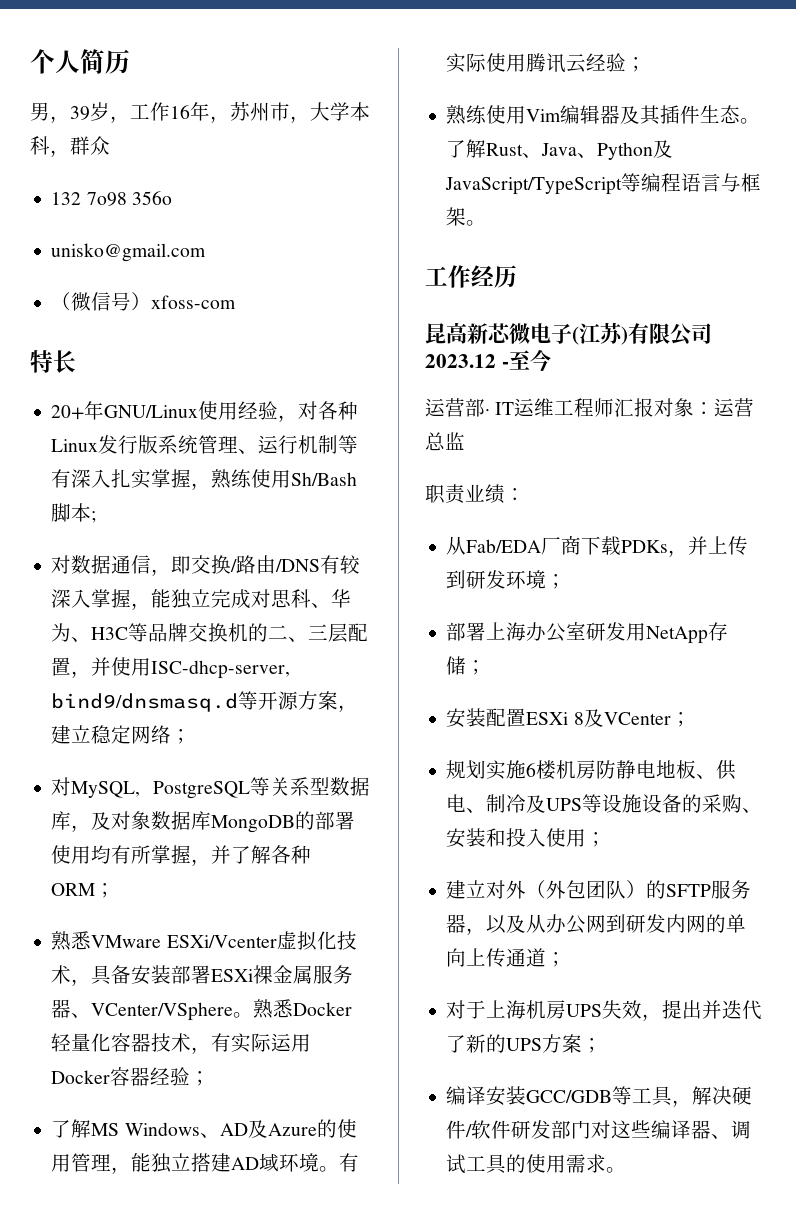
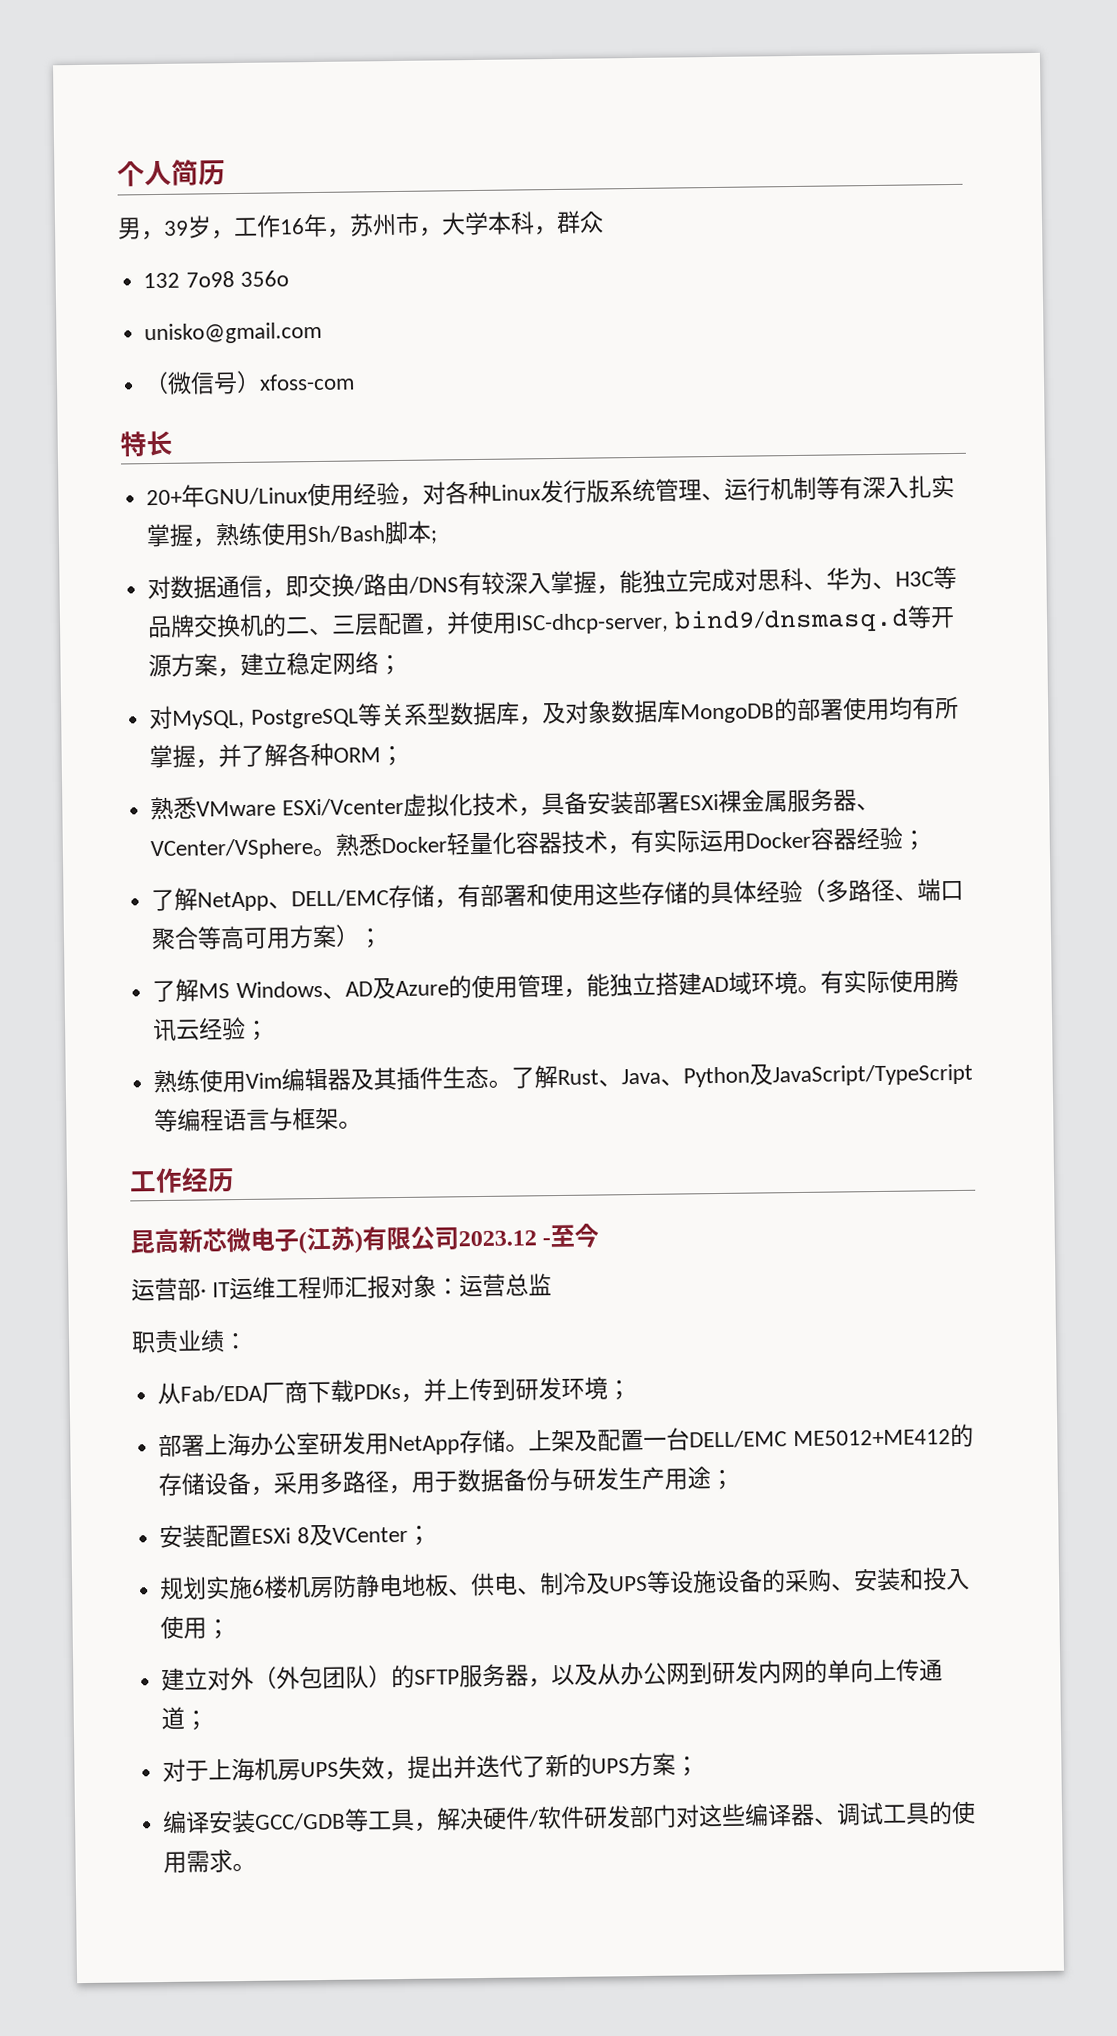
(211, 1078) none -> [151,878,965,912] [151,924,384,951] // 了解NetApp、DELL/EMC存储，有部署和使用这些存储的具体经验（多路径、端口聚合等高可用方案）；
(467, 665) none -> [505,1423,974,1453] [158,1466,712,1497] 。上架及配置一台DELL/EMC ME5012+ME412的存储设备，采用多路径，用于数据备份与研发生产用途

